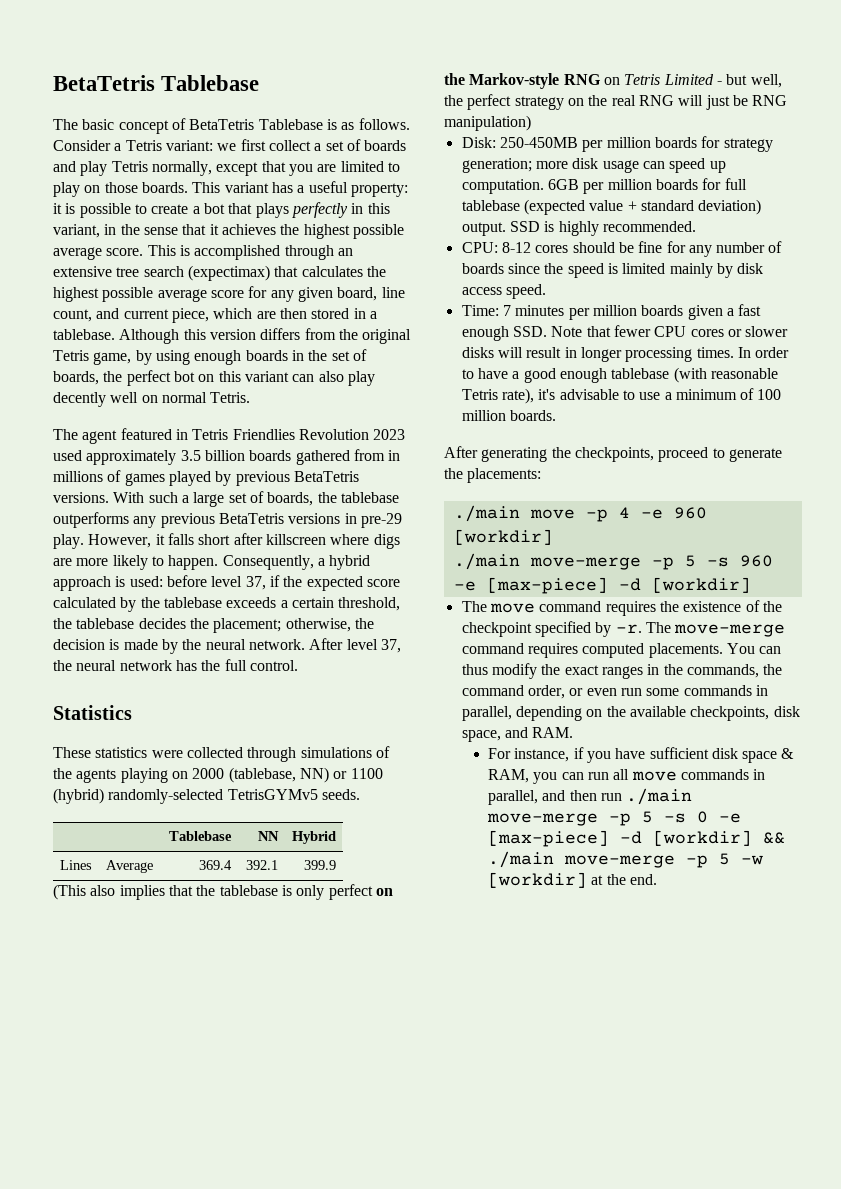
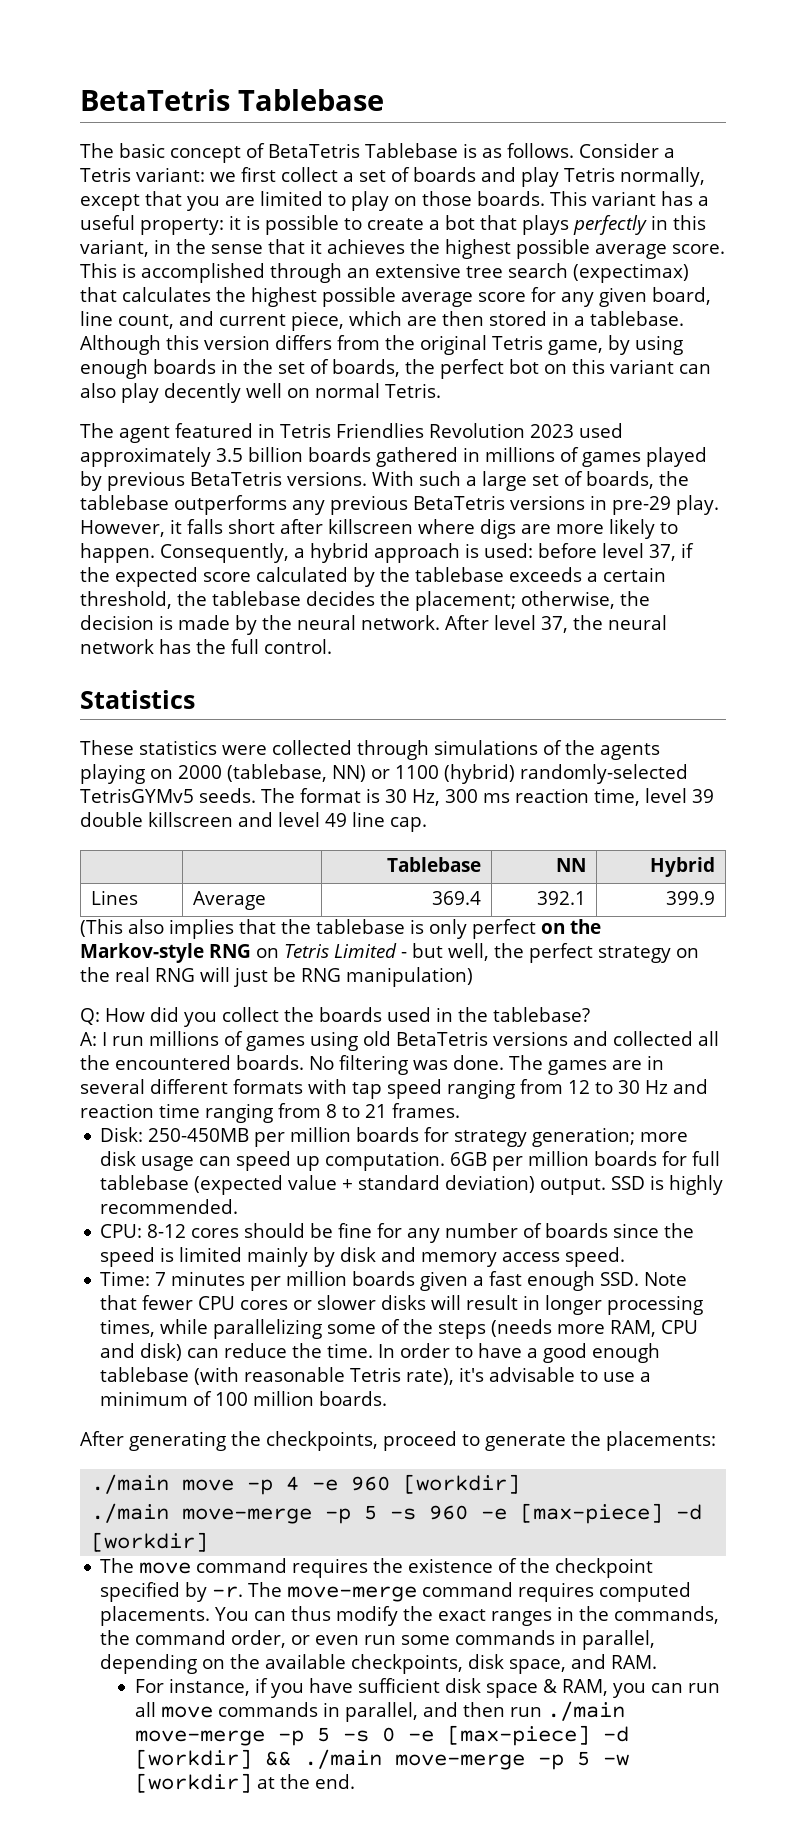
[353,449,385,461] from -> (458, 457) none
(360, 794) none -> [260,788,714,806] [80,812,427,832] The format is 30 Hz, 300 ms reaction time, level 39 double killscreen and level 49 line cap.
(531, 123) none -> [80,1007,590,1027] [80,1031,719,1051] [80,1055,664,1075] [80,1079,708,1099] [80,1103,460,1123] // Q: How did you collect the boards used in the tablebase? // A: I run millions of games using old BetaTetris versions and collected all the encountered boards. No filtering was done. The games are in several different formats with tap speed ranging from 12 to 30 Hz and reaction time ranging from 8 to 21 frames.
(764, 268) none -> [381,1247,498,1267] and memory
[696,347,734,358] times. -> [100,1319,699,1339] [100,1343,374,1361] times, while parallelizing some of the steps (needs more RAM, CPU and disk) can reduce the time.

